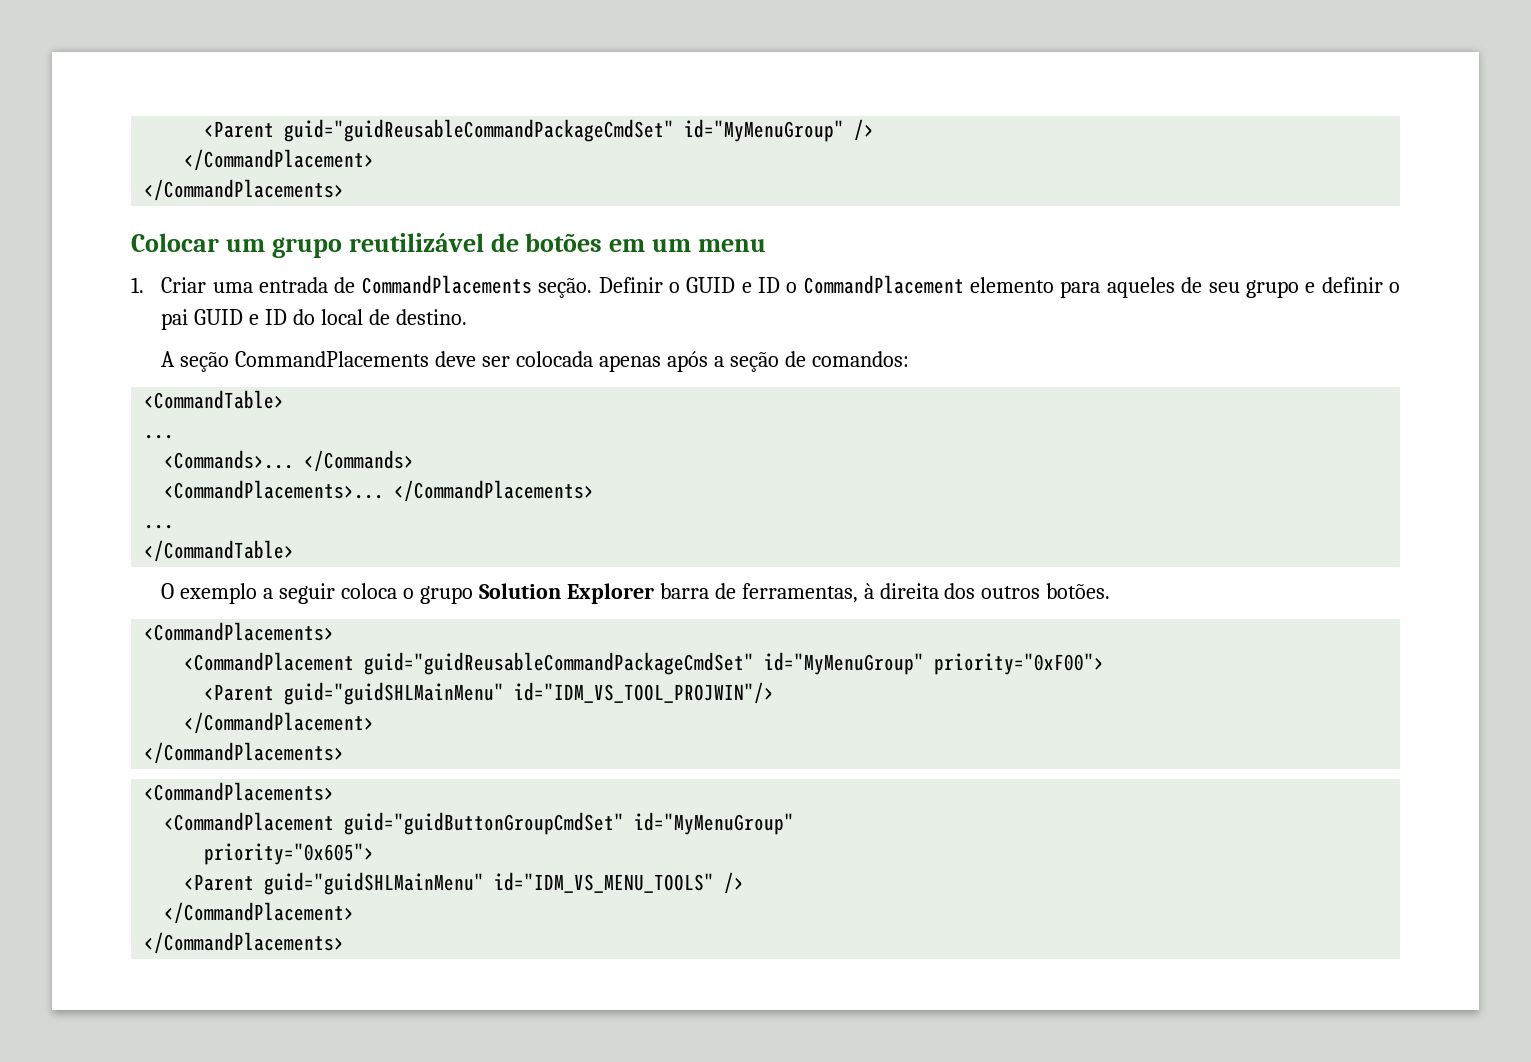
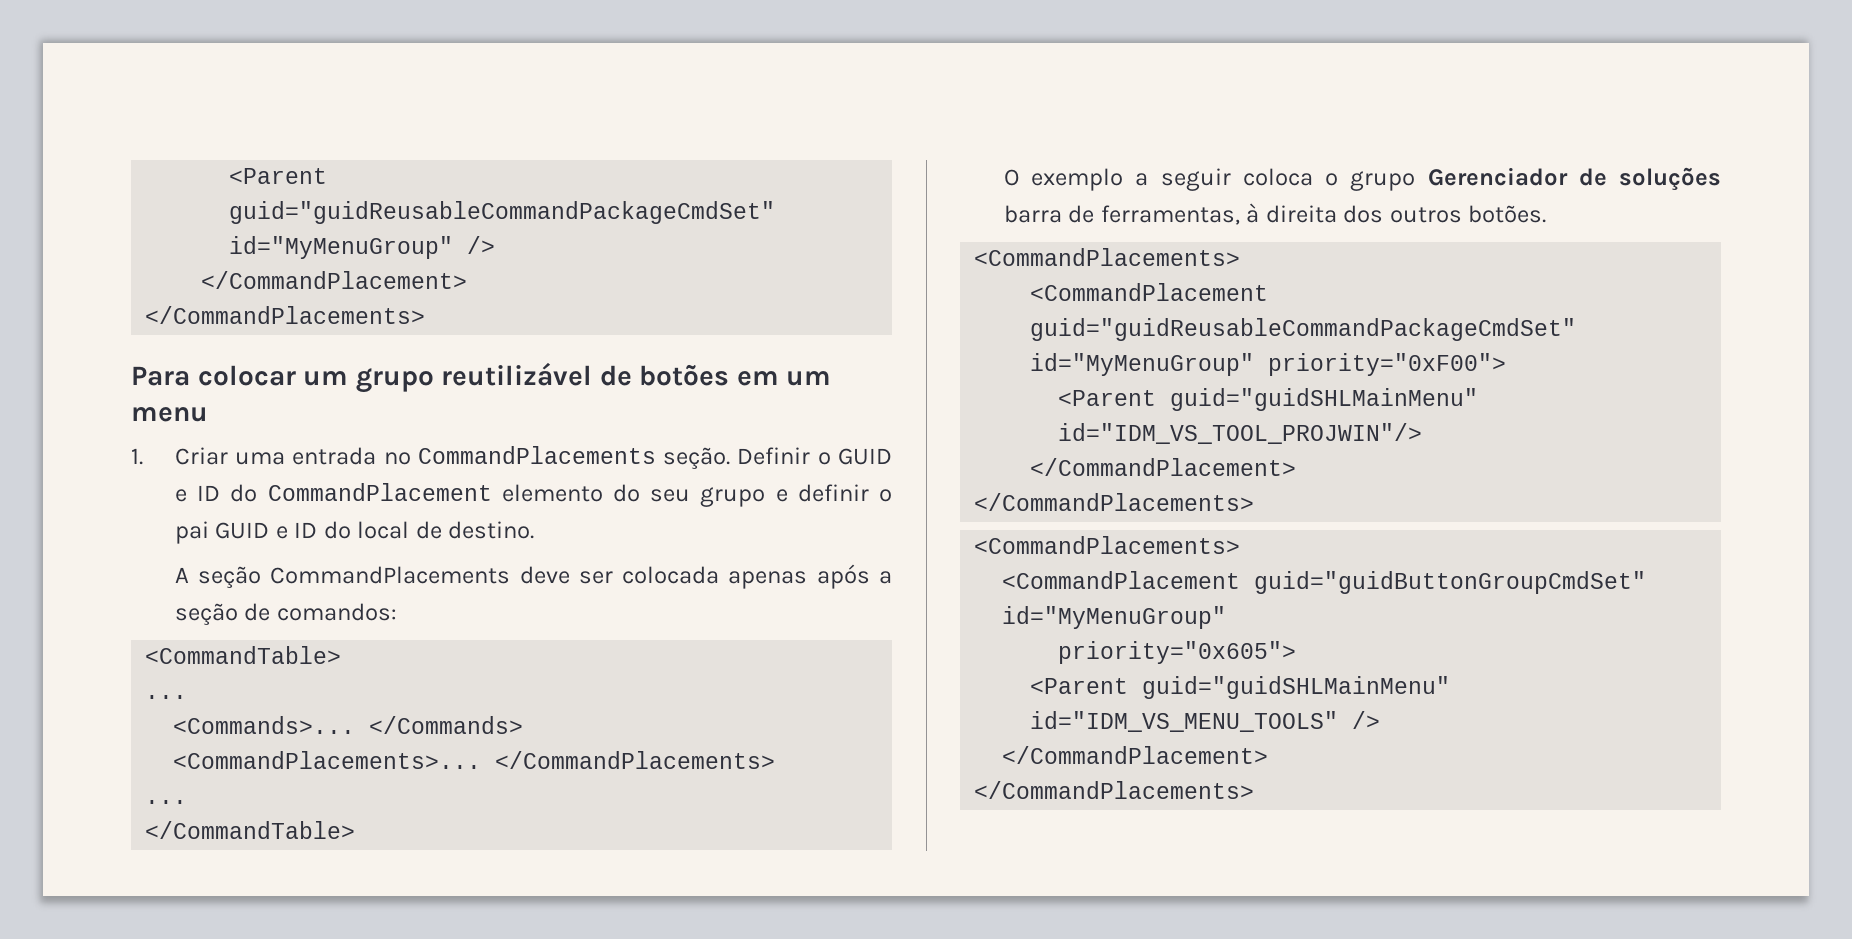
[131,233,219,252] Colocar -> [131,365,296,386] Para colocar
[334,277,356,293] de -> [383,452,411,465] no
[786,282,798,293] o -> [230,484,258,502] do
[1060,277,1203,298] para aqueles de -> [612,484,640,502] do
[478,583,654,604] Solution Explorer -> [1427,167,1721,191] Gerenciador de soluções

